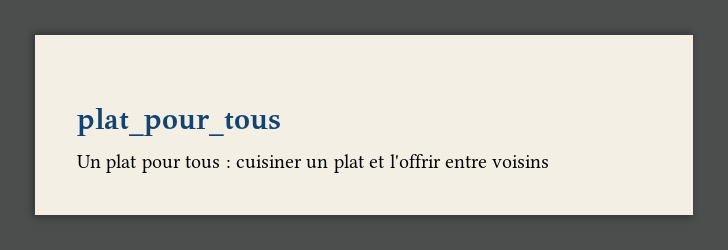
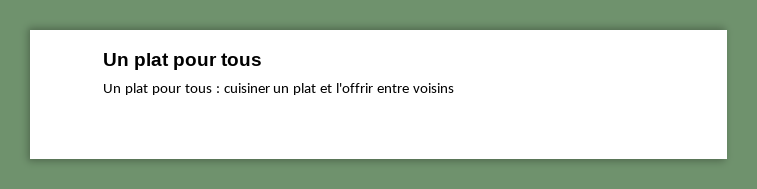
[77,108,281,136] plat_pour_tous -> [103,53,263,70] Un plat pour tous

